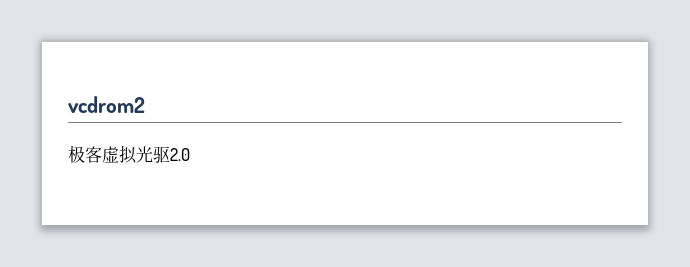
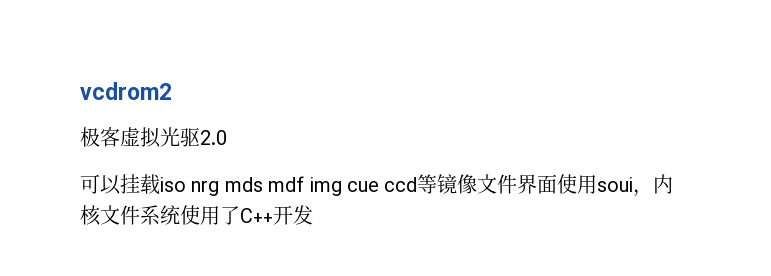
(190, 154) none -> [80,174,674,197] [80,205,313,226] // 可以挂载iso nrg mds mdf img cue ccd等镜像文件界面使用soui，内核文件系统使用了C++开发

